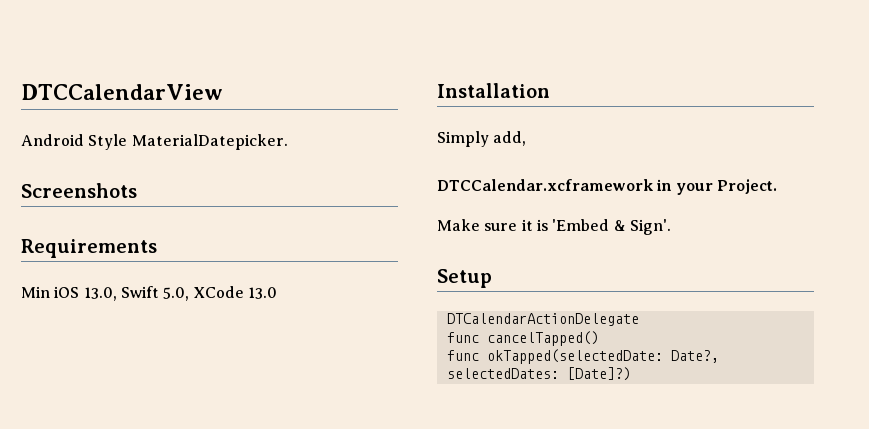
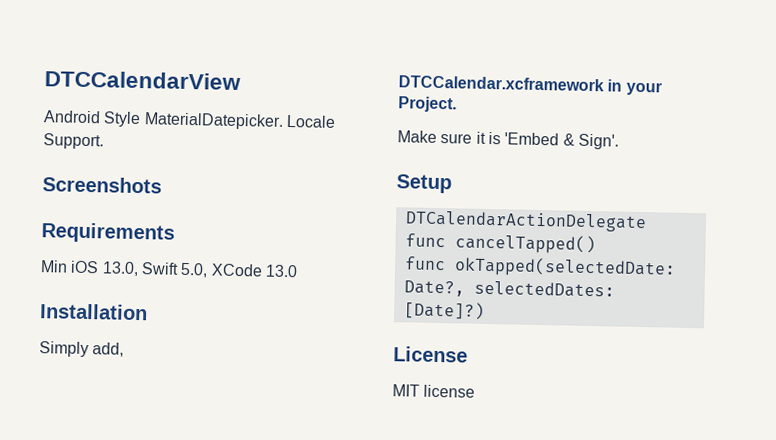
(288, 142) none -> [285,114,336,128] [43,133,104,150] Locale Support.
(631, 374) none -> [393,346,468,363] [392,384,476,398] // License // MIT license

